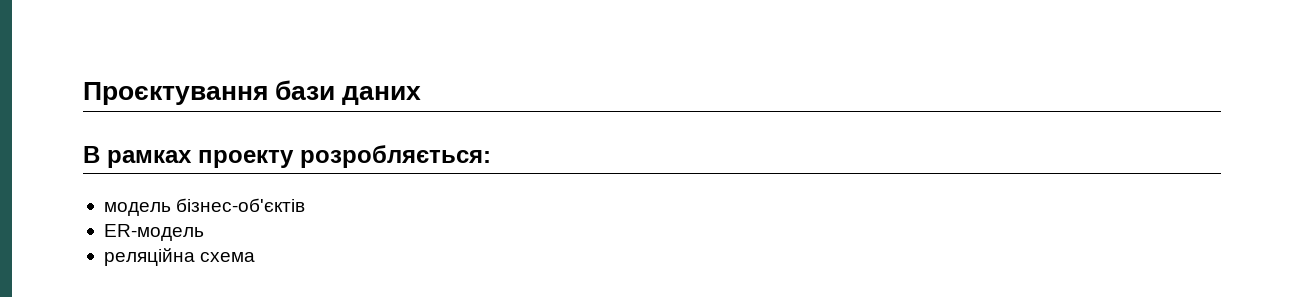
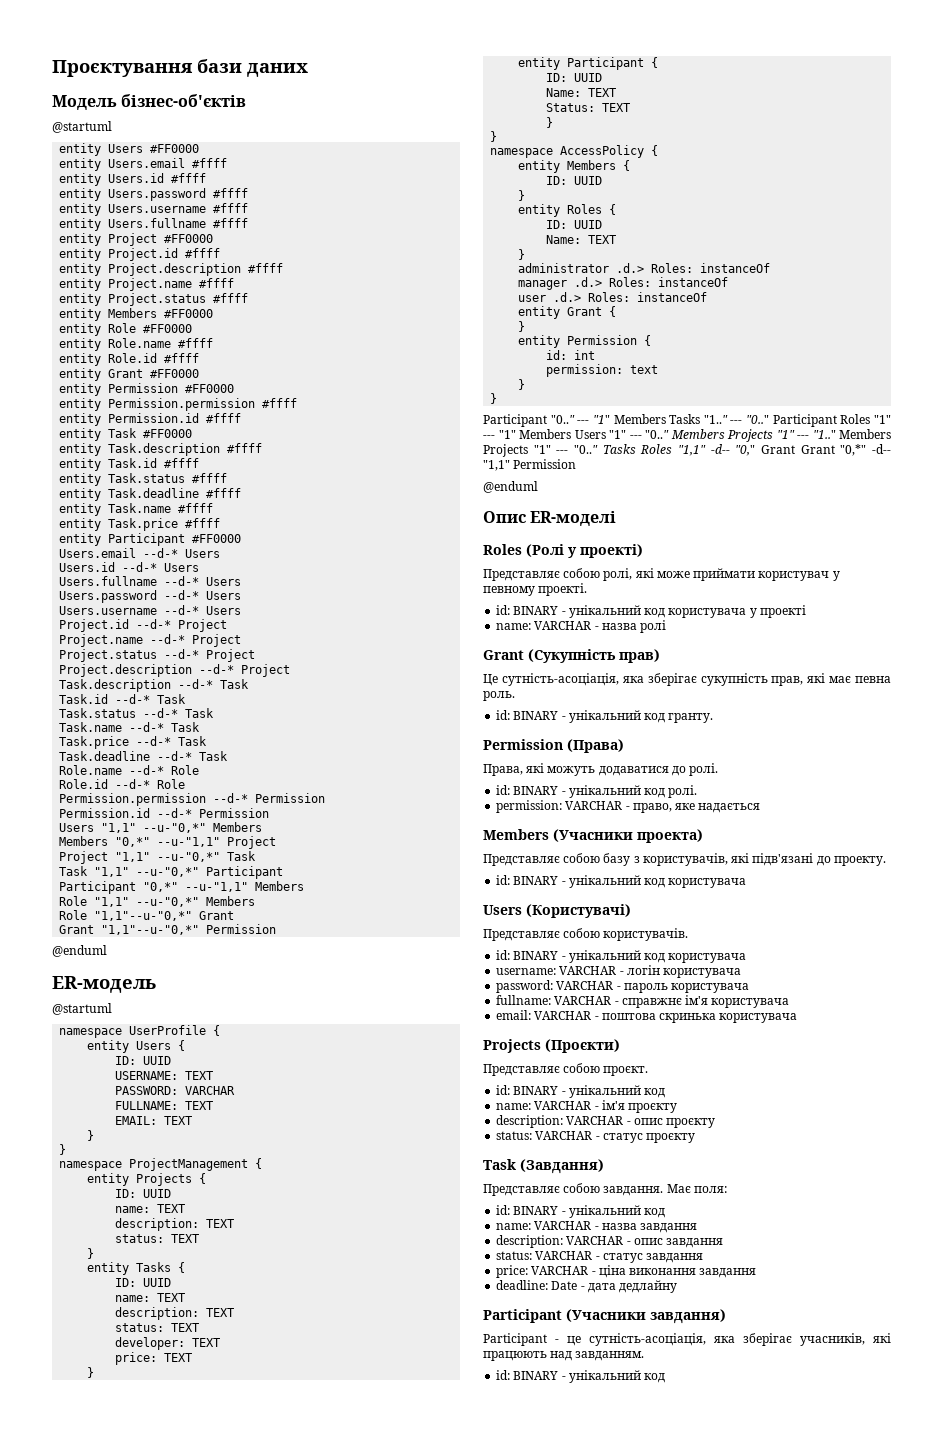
[83,145,491,168] [103,198,306,216] [103,224,204,241] [103,248,256,266] В рамках проекту розробляється: // модель бізнес-об'єктів // ER-модель // реляційна схема -> [52,94,247,110] [52,121,112,133] [59,143,200,156] [59,158,228,171] [59,173,207,186] [59,188,249,201] [59,203,249,216] [59,218,249,231] [59,233,214,246] [59,248,221,261] [59,263,284,276] [59,278,235,291] [59,293,249,306] [59,308,214,321] [59,323,193,336] [59,338,214,351] [59,353,200,366] [59,368,200,381] [59,383,235,396] [59,398,298,411] [59,413,242,426] [59,428,193,441] [59,443,263,456] [59,458,200,471] [59,473,228,486] [59,488,242,501] [59,503,214,516] [59,518,221,531] [59,533,242,546] [59,548,221,558] [59,562,200,572] [59,576,242,586] [59,590,242,603] [59,605,242,615] [59,619,228,632] [59,634,242,647] [59,649,256,662] [59,664,291,677] [59,679,250,692] [59,694,187,704] [59,708,215,718] [59,722,201,732] [59,736,208,749] [59,751,229,761] [59,765,200,775] [59,779,186,789] [59,793,326,806] [59,808,270,818] [59,822,263,833] [59,836,277,849] [59,851,257,864] [59,866,284,879] [59,881,305,894] [59,896,256,907] [59,910,235,921] [59,924,277,935] [52,945,107,957] [52,976,156,993] [52,1003,112,1015] [59,1025,221,1038] [87,1040,186,1053] [115,1056,172,1065] [115,1071,214,1080] [115,1086,236,1095] [115,1101,214,1110] [115,1116,193,1125] [87,1130,95,1141] [59,1144,67,1155] [59,1158,263,1171] [87,1173,207,1186] [115,1189,172,1198] [115,1204,186,1213] [115,1218,235,1231] [115,1234,200,1243] [87,1248,95,1259] [87,1262,186,1275] [115,1278,172,1287] [115,1293,186,1302] [115,1307,235,1320] [115,1323,200,1332] [115,1337,221,1350] [115,1352,193,1365] [87,1367,95,1378] [518,57,659,70] [546,73,603,82] [546,88,617,97] [546,103,631,112] [546,117,554,128] [490,131,498,142] [490,145,659,158] [518,160,631,173] [546,176,603,185] [518,190,526,201] [518,204,617,217] [546,220,603,229] [546,235,617,244] [518,249,526,260] [518,263,771,273] [518,277,729,290] [518,292,708,302] [518,306,617,319] [518,321,526,332] [518,335,652,348] [546,350,596,360] [546,364,659,377] [518,379,526,390] [490,393,498,404] [483,414,891,427] [483,429,891,442] [483,444,891,457] [483,459,577,471] [483,481,538,493] [483,511,617,526] [483,544,643,558] [483,568,840,581] [483,583,588,596] [496,605,806,618] [496,620,667,633] [483,649,660,663] [483,673,891,686] [483,691,515,701] [496,710,714,723] [483,739,624,753] [483,763,719,776] [496,785,698,798] [496,800,761,813] [483,829,703,843] [483,853,886,866] [496,875,747,888] [483,904,631,918] [483,928,689,941] [496,950,747,963] [496,965,742,978] [496,980,750,993] [496,995,790,1008] [496,1010,798,1023] [483,1039,620,1053] [483,1063,649,1076] [496,1085,666,1098] [496,1100,678,1113] [496,1115,716,1128] [496,1131,696,1143] [483,1159,604,1174] [483,1183,727,1196] [496,1205,666,1218] [496,1221,698,1233] [496,1235,724,1248] [496,1251,704,1263] [496,1265,757,1278] [496,1280,678,1293] [483,1309,726,1324] [483,1333,891,1346] [483,1351,645,1361] [496,1370,666,1383] Модель бізнес-об'єктів // @startuml // entity Users #FF0000 // entity Users.email #ffff // entity Users.id #ffff // entity Users.password #ffff // entity Users.username #ffff // entity Users.fullname #ffff // entity Project #FF0000 // entity Project.id #ffff // entity Project.description #ffff // entity Project.name #ffff // entity Project.status #ffff // entity Members #FF0000 // entity Role #FF0000 // entity Role.name #ffff // entity Role.id #ffff // entity Grant #FF0000 // entity Permission #FF0000 // entity Permission.permission #ffff // entity Permission.id #ffff // entity Task #FF0000 // entity Task.description #ffff // entity Task.id #ffff // entity Task.status #ffff // entity Task.deadline #ffff // entity Task.name #ffff // entity Task.price #ffff // entity Participant #FF0000 // Users.email --d-* Users // Users.id --d-* Users // Users.fullname --d-* Users // Users.password --d-* Users // Users.username --d-* Users // Project.id --d-* Project // Project.name --d-* Project // Project.status --d-* Project // Project.description --d-* Project // Task.description --d-* Task // Task.id --d-* Task // Task.status --d-* Task // Task.name --d-* Task // Task.price --d-* Task // Task.deadline --d-* Task // Role.name --d-* Role // Role.id --d-* Role // Permission.permission --d-* Permission // Permission.id --d-* Permission // Users "1,1" --u-"0,*" Members // Members "0,*" --u-"1,1" Project // Project "1,1" --u-"0,*" Task // Task "1,1" --u-"0,*" Participant // Participant "0,*" --u-"1,1" Members // Role "1,1" --u-"0,*" Members // Role "1,1"--u-"0,*" Grant // Grant "1,1"--u-"0,*" Permission // @enduml // ER-модель // @startuml // namespace UserProfile { // entity Users { // ID: UUID // USERNAME: TEXT // PASSWORD: VARCHAR // FULLNAME: TEXT // EMAIL: TEXT // } // } // namespace ProjectManagement { // entity Projects { // ID: UUID // name: TEXT // description: TEXT // status: TEXT // } // entity Tasks { // ID: UUID // name: TEXT // description: TEXT // status: TEXT // developer: TEXT // price: TEXT // } // entity Participant { // ID: UUID // Name: TEXT // Status: TEXT // } // } // namespace AccessPolicy { // entity Members { // ID: UUID // } // entity Roles { // ID: UUID // Name: TEXT // } // administrator .d.> Roles: instanceOf // manager .d.> Roles: instanceOf // user .d.> Roles: instanceOf // entity Grant { // } // entity Permission { // id: int // permission: text // } // } // Participant "0.." --- "1" Members Tasks "1.." --- "0.." Participant Roles "1" --- "1" Members Users "1" --- "0.." Members Projects "1" --- "1.." Members Projects "1" --- "0.." Tasks Roles "1,1" -d-- "0," Grant Grant "0,*" -d-- "1,1" Permission // @enduml // Опис ER-моделі // Roles (Ролі у проекті) // Представляє собою ролі, які може приймати користувач у певному проекті. // id: BINARY - унікальний код користувача у проекті // name: VARCHAR - назва ролі // Grant (Сукупність прав) // Це сутність-асоціація, яка зберігає сукупність прав, які має певна роль. // id: BINARY - унікальний код гранту. // Permission (Права) // Права, які можуть додаватися до ролі. // id: BINARY - унікальний код ролі. // permission: VARCHAR - право, яке надається // Members (Учасники проекта) // Представляє собою базу з користувачів, які підв'язані до проекту. // id: BINARY - унікальний код користувача // Users (Користувачі) // Представляє собою користувачів. // id: BINARY - унікальний код користувача // username: VARCHAR - логін користувача // password: VARCHAR - пароль користувача // fullname: VARCHAR - справжнє ім'я користувача // email: VARCHAR - поштова скринька користувача // Projects (Проєкти) // Представляє собою проєкт. // id: BINARY - унікальний код // name: VARCHAR - ім'я проєкту // description: VARCHAR - опис проєкту // status: VARCHAR - статус проєкту // Task (Завдання) // Представляє собою завдання. Має поля: // id: BINARY - унікальний код // name: VARCHAR - назва завдання // description: VARCHAR - опис завдання // status: VARCHAR - статус завдання // price: VARCHAR - ціна виконання завдання // deadline: Date - дата дедлайну // Participant (Учасники завдання) // Participant - це сутність-асоціація, яка зберігає учасників, які працюють над завданням. // id: BINARY - унікальний код

